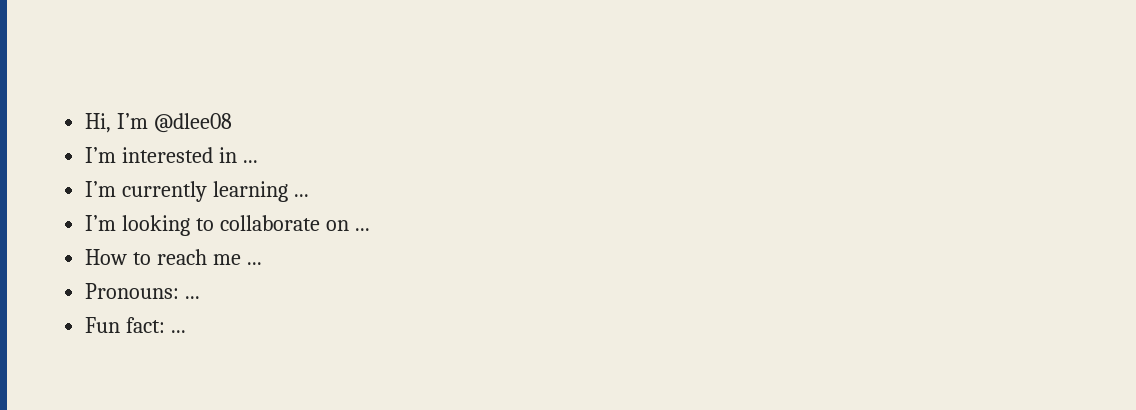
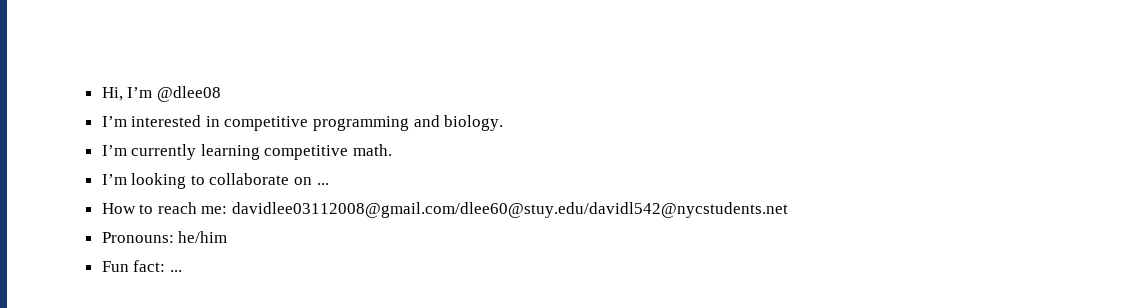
[243,160,259,163] ... -> [224,115,504,131] competitive programming and biology.
[294,194,310,197] ... -> [264,144,393,160] competitive math.
[213,254,262,265] me ... -> [201,202,789,218] me: davidlee03112008@gmail.com/dlee60@stuy.edu/davidl542@nycstudents.net
[185,296,201,299] ... -> [178,231,228,243] he/him

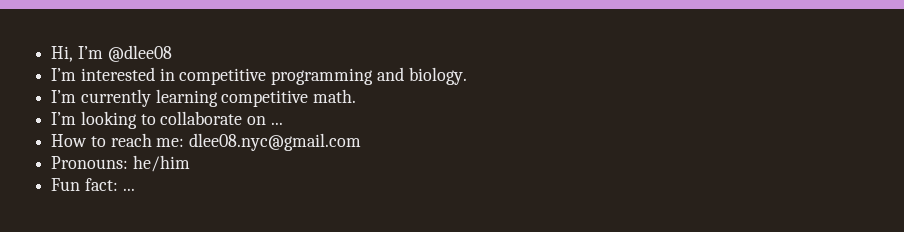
[232,202,789,218] davidlee03112008@gmail.com/dlee60@stuy.edu/davidl542@nycstudents.net -> [189,133,362,151] dlee08.nyc@gmail.com

